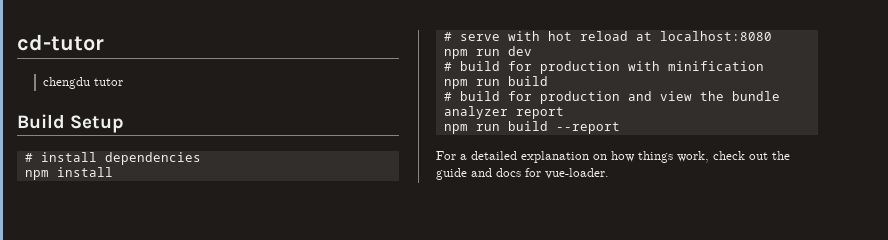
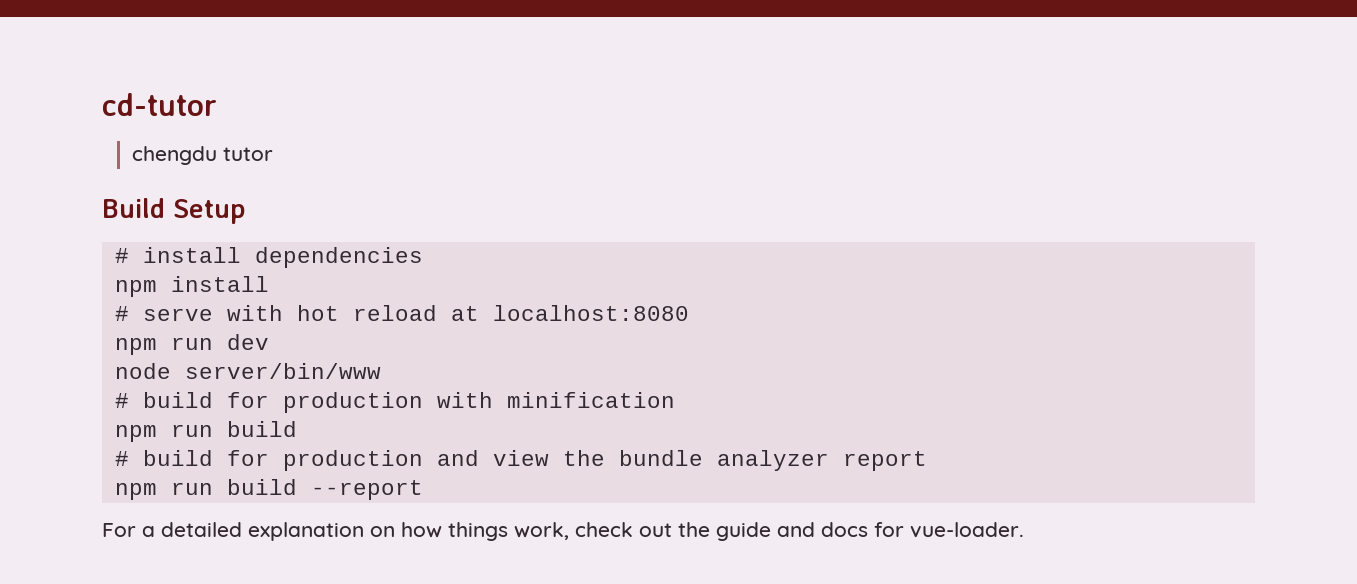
(532, 51) none -> [114,363,381,379] // node server/bin/www

